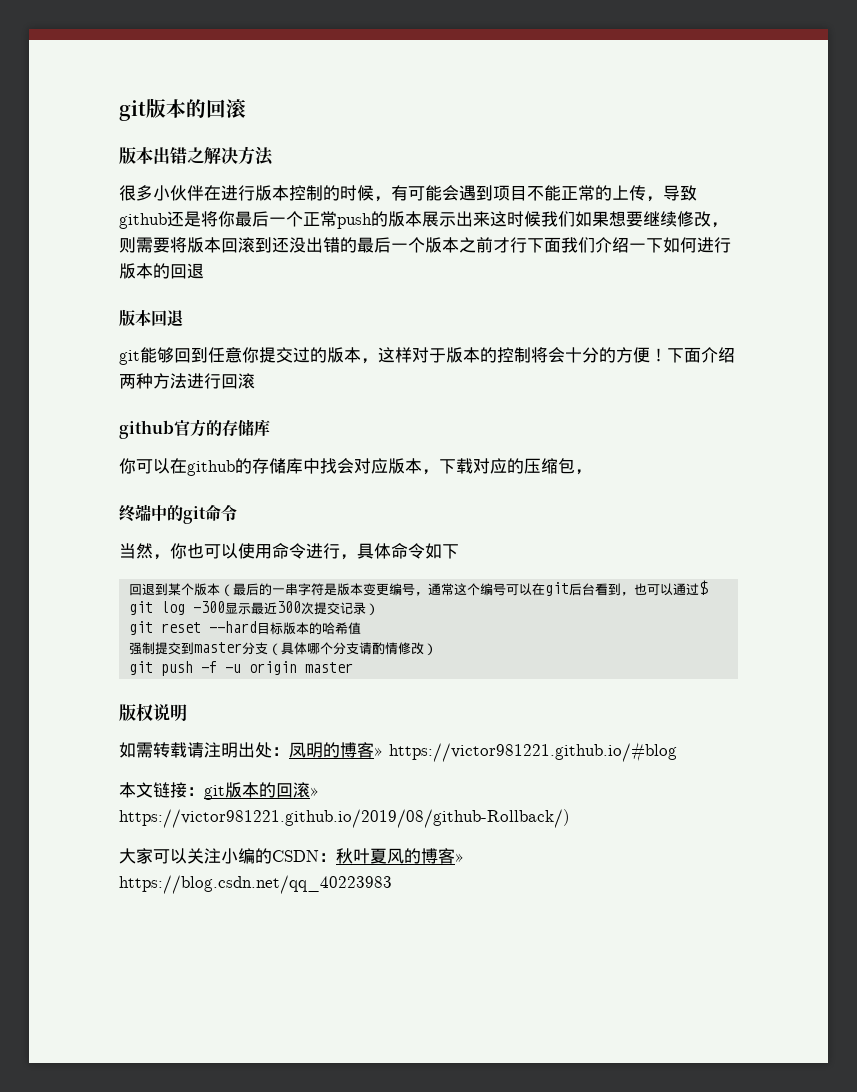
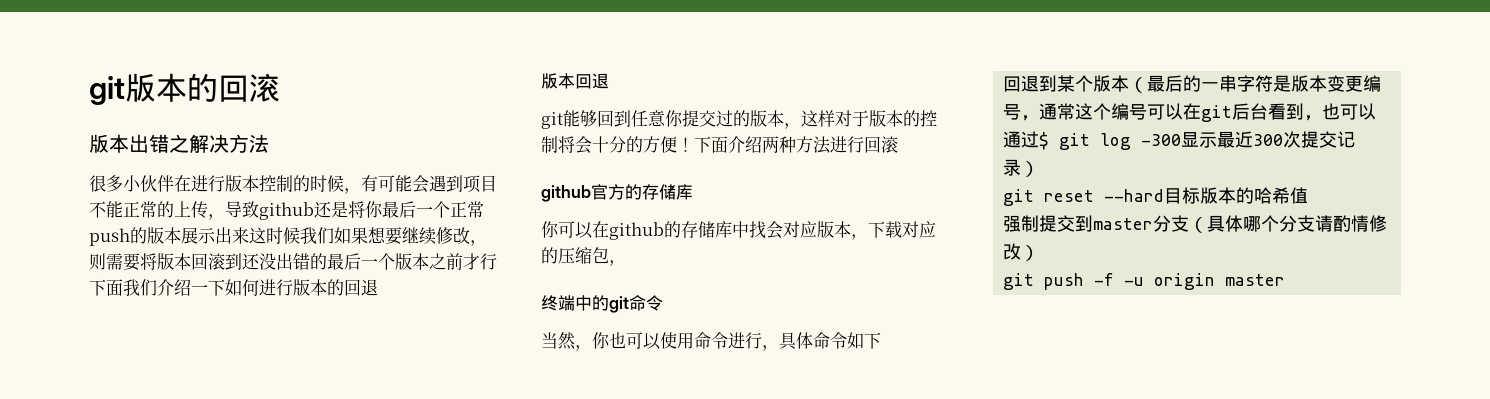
[119,703,187,721] [119,742,677,762] [119,782,319,800] [119,809,570,828] [119,848,464,864] [119,875,392,894] // 版权说明 // 如需转载请注明出处：凤明的博客» https://victor981221.github.io/#blog // 本文链接：git版本的回滚» https://victor981221.github.io/2019/08/github-Rollback/) // 大家可以关注小编的CSDN：秋叶夏风的博客» https://blog.csdn.net/qq_40223983 -> (1286, 280) none

